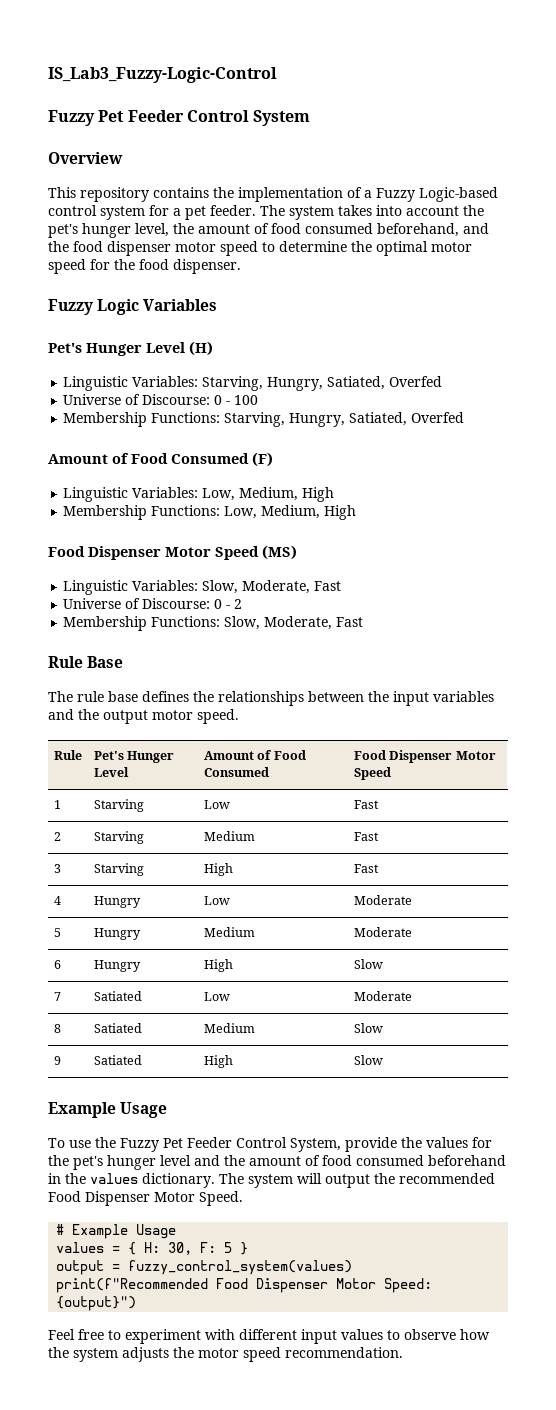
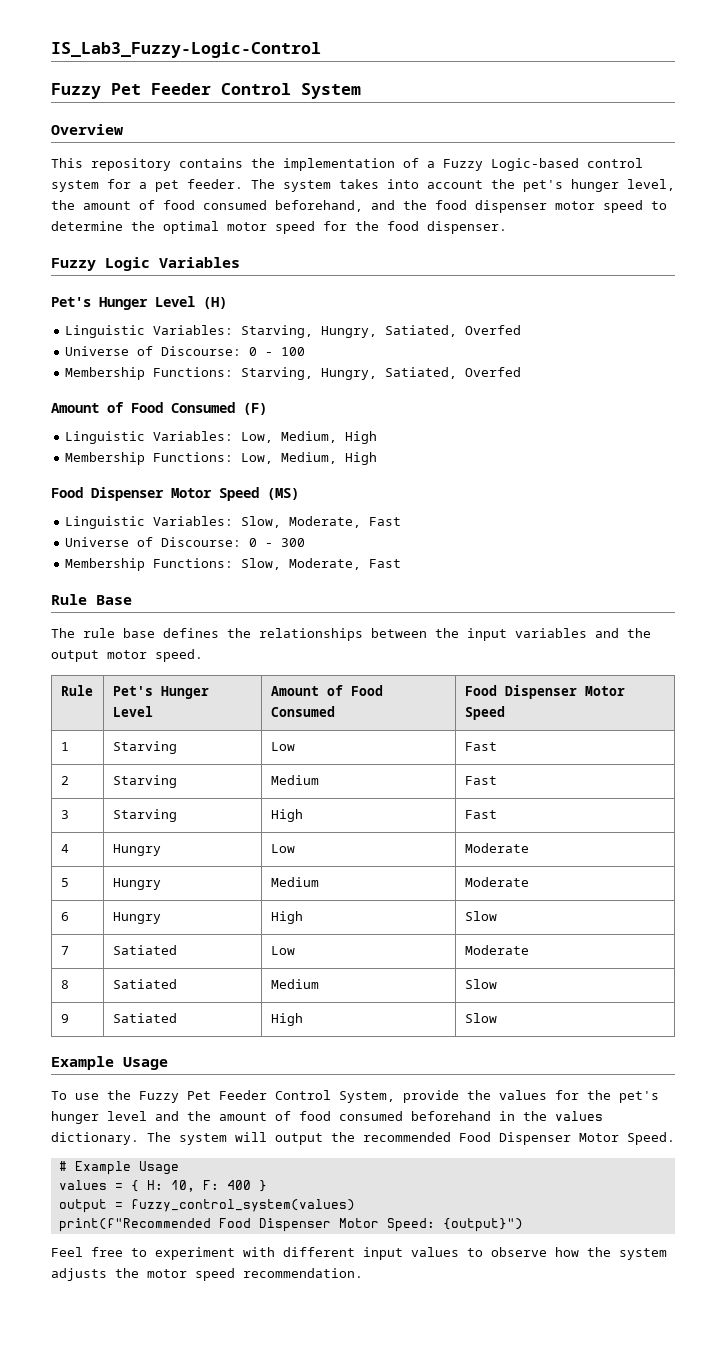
[234,599,243,609] 2 -> [281,538,306,547] 300
[168,1242,233,1255] 30, F: 5 -> [170,1180,251,1192] 10, F: 400

